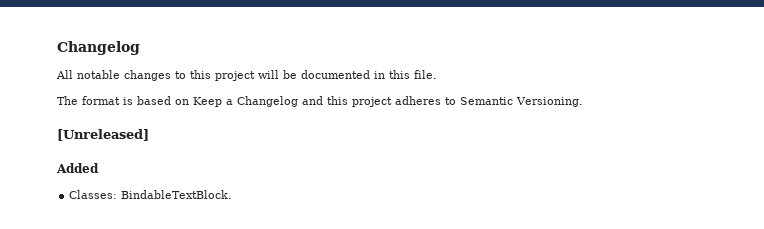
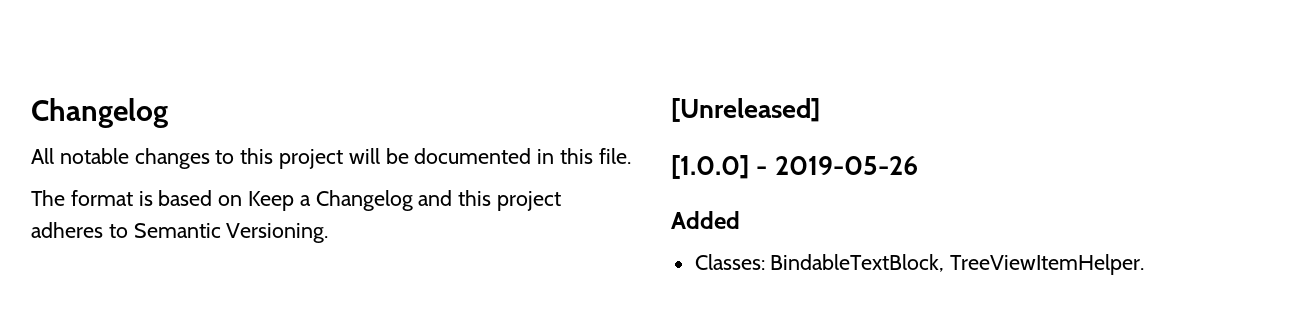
(149, 135) none -> [671,155,918,179] // [1.0.0] - 2019-05-26
[121,190,233,199] BindableTextBlock. -> [770,254,1145,275] BindableTextBlock, TreeViewItemHelper.

